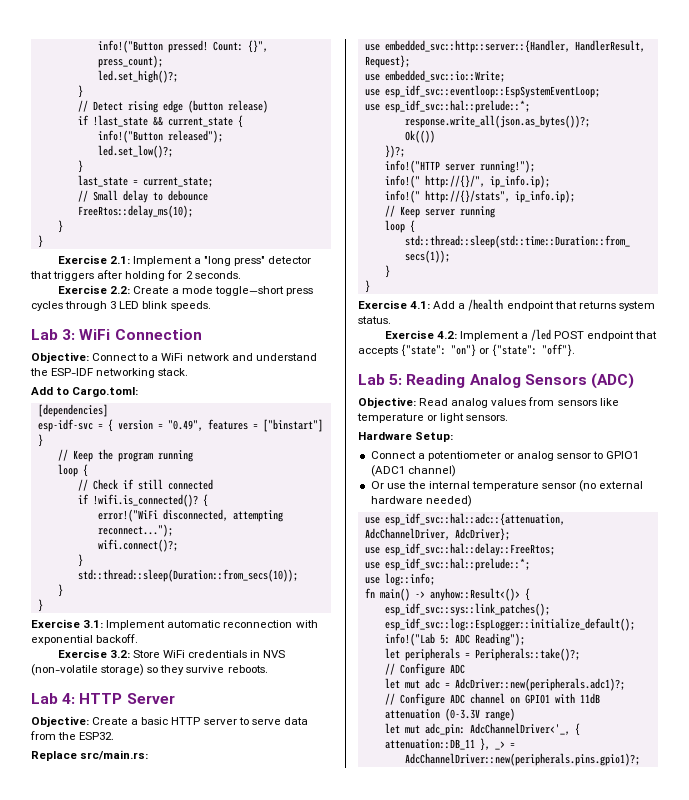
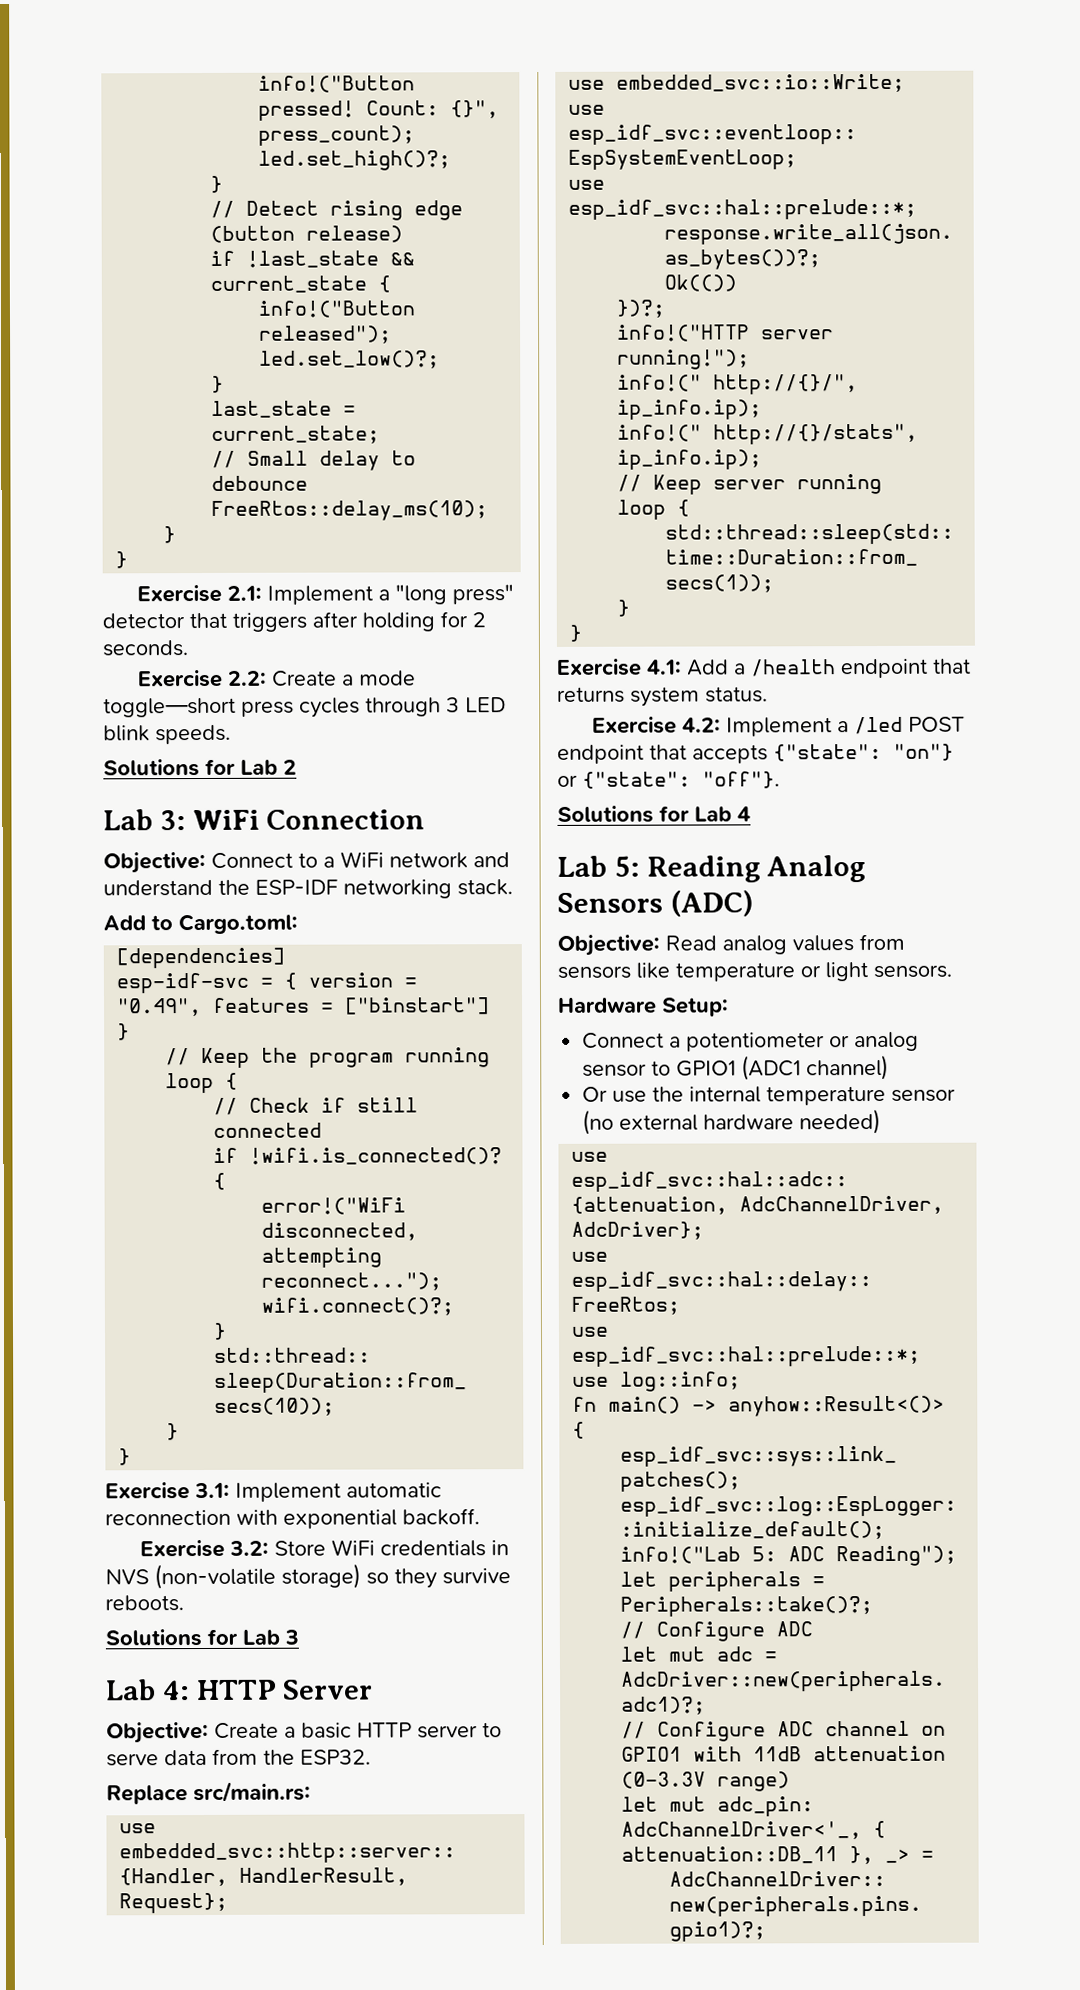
(211, 306) none -> [103,758,297,777] // Solutions for Lab 2
(268, 669) none -> [105,1628,299,1647] // Solutions for Lab 3
(576, 350) none -> [557,805,751,823] // Solutions for Lab 4

